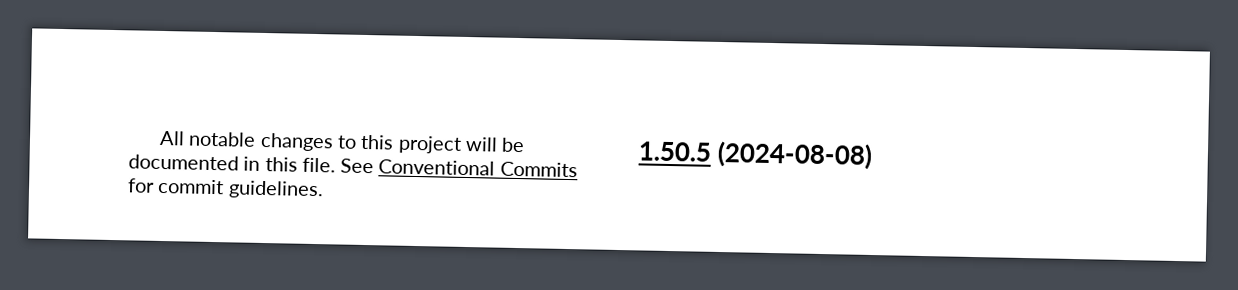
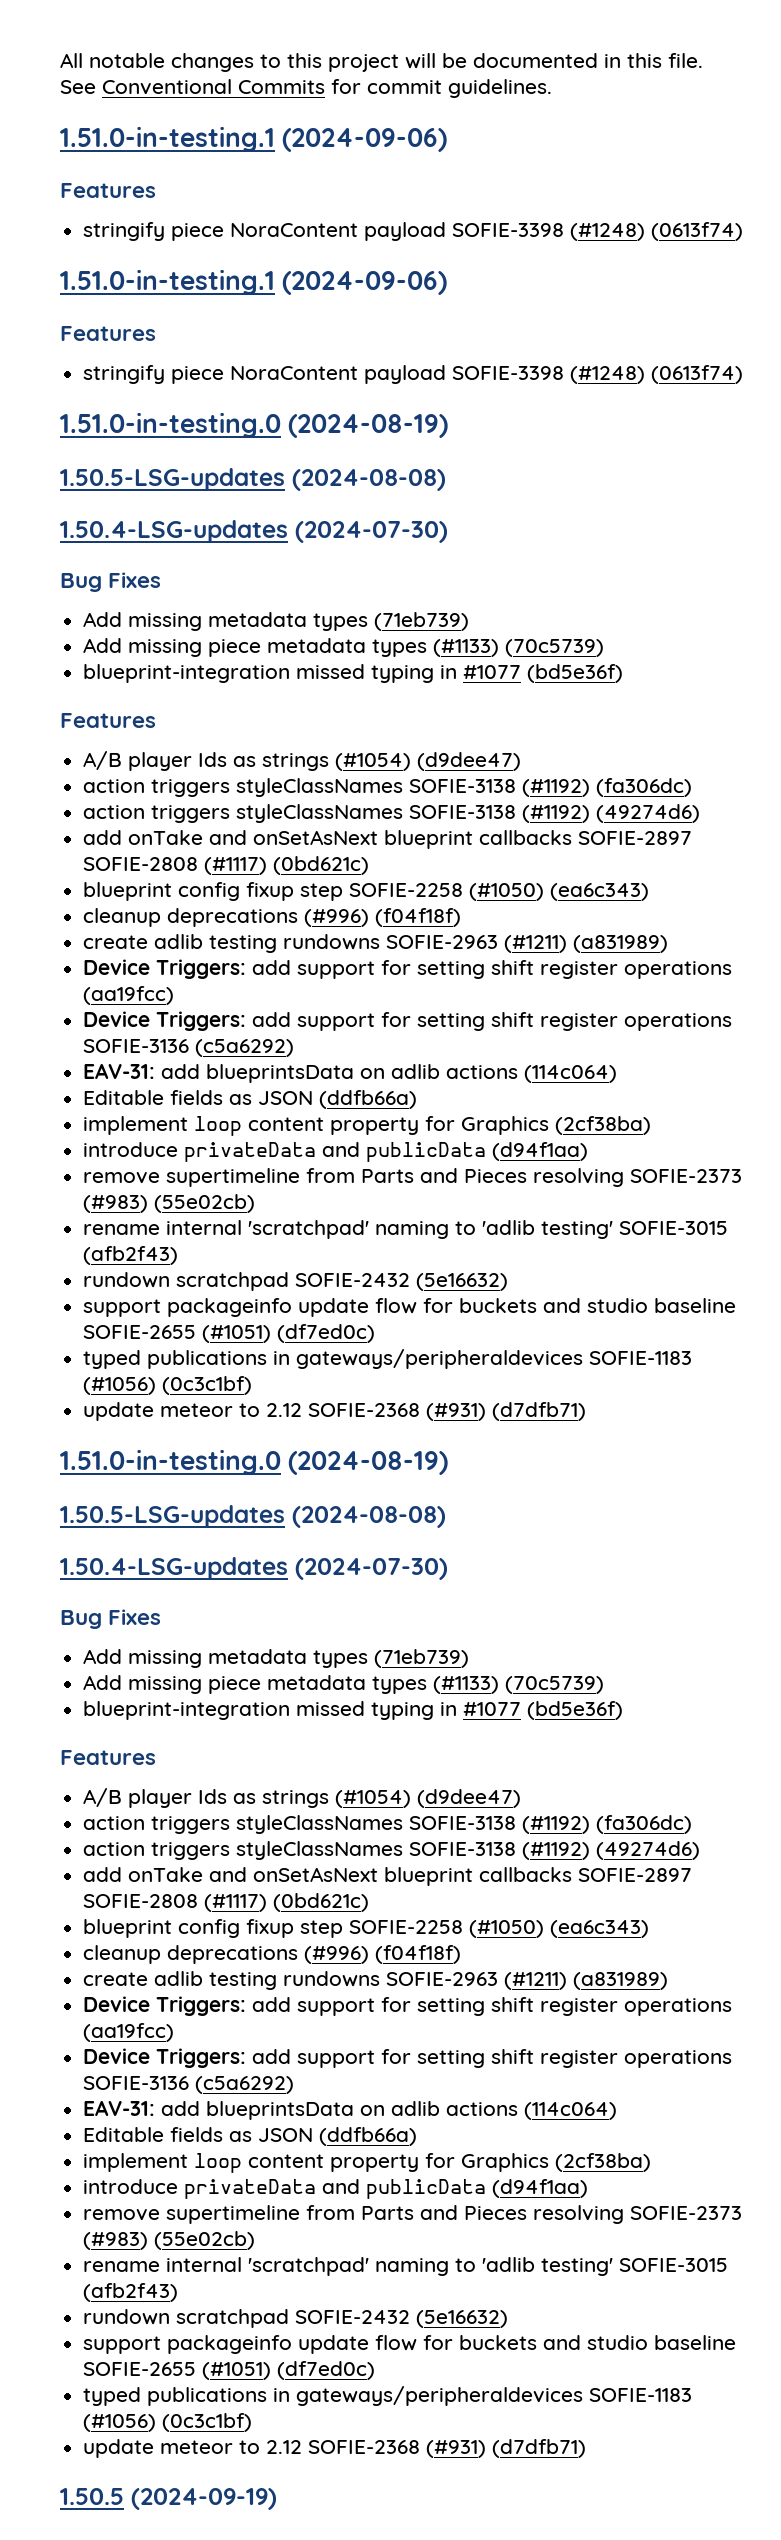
(324, 190) none -> [60,126,448,152] [60,183,156,198] [83,222,744,241] [60,269,448,295] [60,326,156,341] [83,365,744,384] [60,412,449,438] [60,468,446,491] [60,520,448,543] [60,572,162,592] [83,612,470,631] [83,638,605,657] [83,664,624,683] [60,713,156,728] [83,751,522,771] [83,778,693,797] [83,804,701,823] [83,830,693,849] [83,856,370,875] [83,882,650,901] [83,908,462,927] [83,934,669,953] [83,959,733,979] [83,986,175,1005] [83,1011,733,1031] [83,1039,295,1057] [83,1063,618,1083] [83,1090,418,1109] [83,1116,652,1136] [83,1142,589,1162] [83,1168,743,1187] [83,1194,256,1213] [83,1220,729,1239] [83,1246,179,1265] [83,1272,509,1291] [83,1298,737,1317] [83,1324,376,1343] [83,1349,693,1369] [83,1376,253,1395] [83,1402,587,1421] [60,1449,449,1475] [60,1505,446,1528] [60,1557,448,1580] [60,1609,162,1629] [83,1649,470,1668] [83,1675,605,1694] [83,1701,624,1720] [60,1750,156,1765] [83,1788,522,1808] [83,1815,693,1834] [83,1841,701,1860] [83,1867,693,1886] [83,1893,370,1912] [83,1919,650,1938] [83,1945,462,1964] [83,1971,669,1990] [83,1996,733,2016] [83,2023,175,2042] [83,2048,733,2068] [83,2076,295,2094] [83,2100,618,2120] [83,2127,418,2146] [83,2153,652,2173] [83,2179,589,2199] [83,2205,743,2224] [83,2231,256,2250] [83,2257,729,2276] [83,2283,179,2302] [83,2309,509,2328] [83,2335,737,2354] [83,2361,376,2380] [83,2386,693,2406] [83,2413,253,2432] [83,2439,587,2458] // 1.51.0-in-testing.1 (2024-09-06) // Features // stringify piece NoraContent payload SOFIE-3398 (#1248) (0613f74) // 1.51.0-in-testing.1 (2024-09-06) // Features // stringify piece NoraContent payload SOFIE-3398 (#1248) (0613f74) // 1.51.0-in-testing.0 (2024-08-19) // 1.50.5-LSG-updates (2024-08-08) // 1.50.4-LSG-updates (2024-07-30) // Bug Fixes // Add missing metadata types (71eb739) // Add missing piece metadata types (#1133) (70c5739) // blueprint-integration missed typing in #1077 (bd5e36f) // Features // A/B player Ids as strings (#1054) (d9dee47) // action triggers styleClassNames SOFIE-3138 (#1192) (fa306dc) // action triggers styleClassNames SOFIE-3138 (#1192) (49274d6) // add onTake and onSetAsNext blueprint callbacks SOFIE-2897 SOFIE-2808 (#1117) (0bd621c) // blueprint config fixup step SOFIE-2258 (#1050) (ea6c343) // cleanup deprecations (#996) (f04f18f) // create adlib testing rundowns SOFIE-2963 (#1211) (a831989) // Device Triggers: add support for setting shift register operations (aa19fcc) // Device Triggers: add support for setting shift register operations SOFIE-3136 (c5a6292) // EAV-31: add blueprintsData on adlib actions (114c064) // Editable fields as JSON (ddfb66a) // implement loop content property for Graphics (2cf38ba) // introduce privateData and publicData (d94f1aa) // remove supertimeline from Parts and Pieces resolving SOFIE-2373 (#983) (55e02cb) // rename internal 'scratchpad' naming to 'adlib testing' SOFIE-3015 (afb2f43) // rundown scratchpad SOFIE-2432 (5e16632) // support packageinfo update flow for buckets and studio baseline SOFIE-2655 (#1051) (df7ed0c) // typed publications in gateways/peripheraldevices SOFIE-1183 (#1056) (0c3c1bf) // update meteor to 2.12 SOFIE-2368 (#931) (d7dfb71) // 1.51.0-in-testing.0 (2024-08-19) // 1.50.5-LSG-updates (2024-08-08) // 1.50.4-LSG-updates (2024-07-30) // Bug Fixes // Add missing metadata types (71eb739) // Add missing piece metadata types (#1133) (70c5739) // blueprint-integration missed typing in #1077 (bd5e36f) // Features // A/B player Ids as strings (#1054) (d9dee47) // action triggers styleClassNames SOFIE-3138 (#1192) (fa306dc) // action triggers styleClassNames SOFIE-3138 (#1192) (49274d6) // add onTake and onSetAsNext blueprint callbacks SOFIE-2897 SOFIE-2808 (#1117) (0bd621c) // blueprint config fixup step SOFIE-2258 (#1050) (ea6c343) // cleanup deprecations (#996) (f04f18f) // create adlib testing rundowns SOFIE-2963 (#1211) (a831989) // Device Triggers: add support for setting shift register operations (aa19fcc) // Device Triggers: add support for setting shift register operations SOFIE-3136 (c5a6292) // EAV-31: add blueprintsData on adlib actions (114c064) // Editable fields as JSON (ddfb66a) // implement loop content property for Graphics (2cf38ba) // introduce privateData and publicData (d94f1aa) // remove supertimeline from Parts and Pieces resolving SOFIE-2373 (#983) (55e02cb) // rename internal 'scratchpad' naming to 'adlib testing' SOFIE-3015 (afb2f43) // rundown scratchpad SOFIE-2432 (5e16632) // support packageinfo update flow for buckets and studio baseline SOFIE-2655 (#1051) (df7ed0c) // typed publications in gateways/peripheraldevices SOFIE-1183 (#1056) (0c3c1bf) // update meteor to 2.12 SOFIE-2368 (#931) (d7dfb71)
[717,140,874,171] (2024-08-08) -> [131,2488,277,2510] (2024-09-19)

